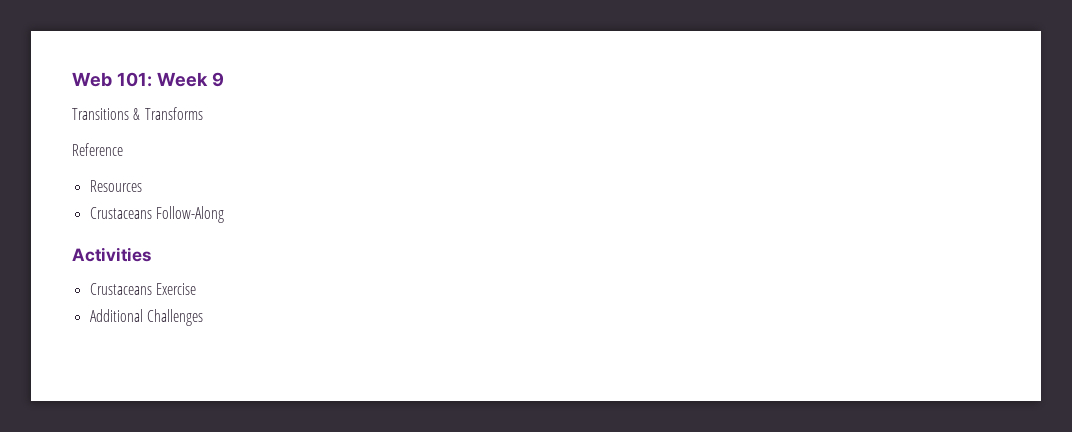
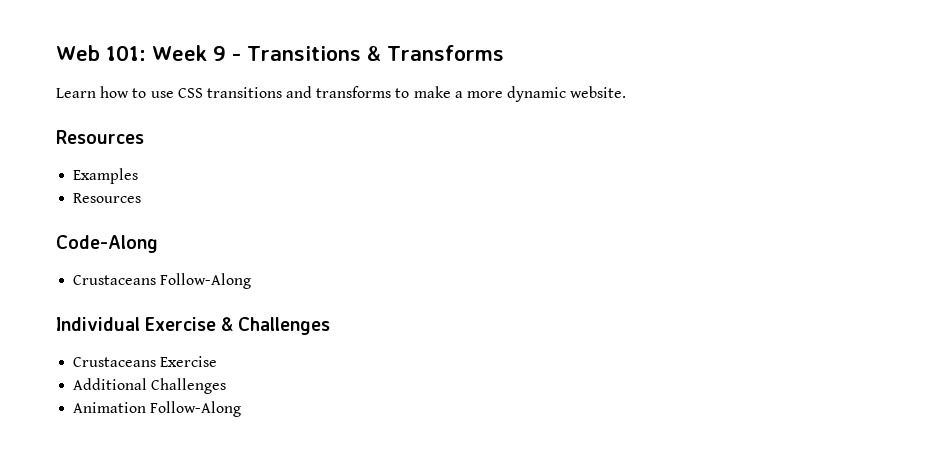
(224, 79) // -> [231,53,241,61] -
[72,143,123,156] [89,180,142,192] [89,206,224,223] [72,247,151,262] Reference // Resources // Crustaceans Follow-Along // Activities -> [56,86,627,102] [56,130,144,144] [73,168,139,184] [73,193,142,203] [56,235,158,253] [73,273,252,289] [56,317,331,335] Learn how to use CSS transitions and transforms to make a more dynamic website. // Resources // Examples // Resources // Code-Along // Crustaceans Follow-Along // Individual Exercise & Challenges
(203, 317) none -> [73,401,242,417] // Animation Follow-Along

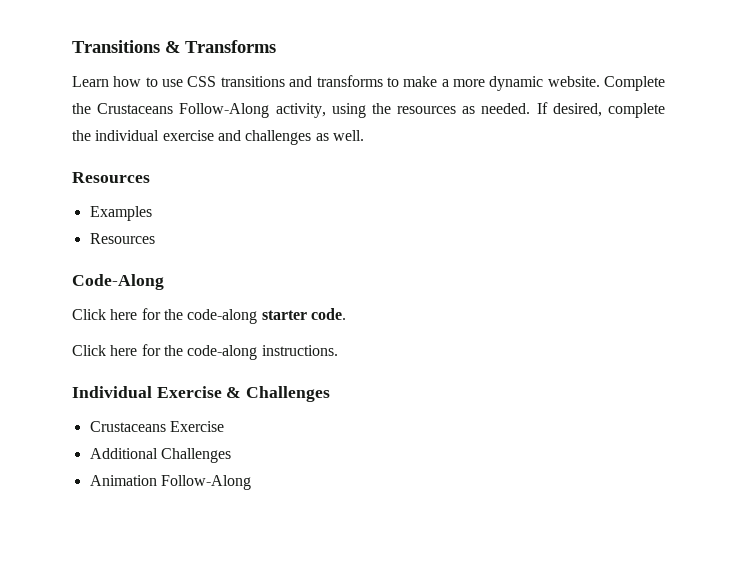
[56,45,241,61] Web 101: Week 9 - -> (72, 46) none
[56,130,144,144] [73,168,139,184] [73,193,142,203] [56,235,158,253] [73,273,252,289] // Resources // Examples // Resources // Code-Along // Crustaceans Follow-Along -> [603,76,665,91] [72,102,665,118] [72,130,364,145] [72,172,150,183] [89,206,152,221] [89,233,155,244] [72,274,164,290] [72,308,346,324] [72,344,338,360] Complete the Crustaceans Follow-Along activity, using the resources as needed. If desired, complete the individual exercise and challenges as well. // Resources // Examples // Resources // Code-Along // Click here for the code-along starter code. // Click here for the code-along instructions.

